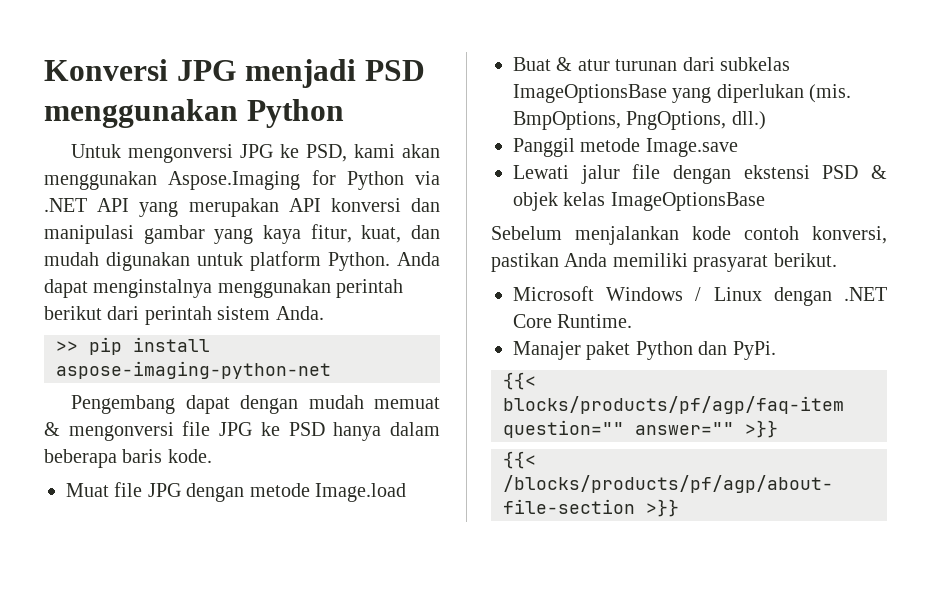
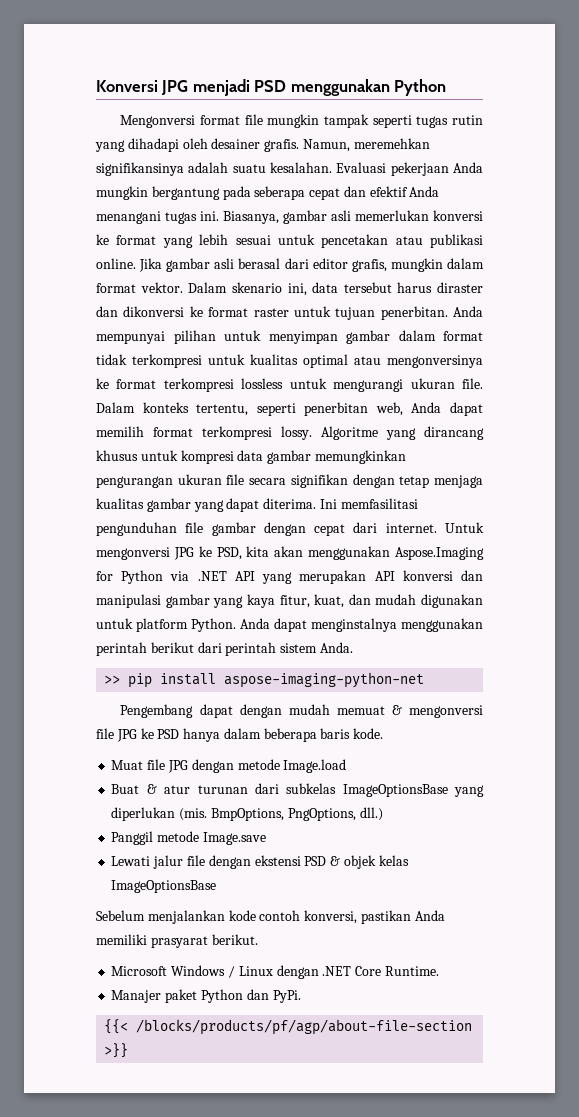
(344, 113) none -> [120,114,483,128] [95,138,430,152] [96,162,483,176] [96,186,440,200] [96,210,483,224] [96,234,483,248] [96,258,484,272] [96,282,483,296] [96,306,483,320] [96,330,483,344] [96,354,483,368] [96,378,483,392] [96,402,483,416] [96,426,484,440] [96,450,406,464] [96,474,483,488] [96,498,418,512] [96,522,437,536] Mengonversi format file mungkin tampak seperti tugas rutin yang dihadapi oleh desainer grafis. Namun, meremehkan signifikansinya adalah suatu kesalahan. Evaluasi pekerjaan Anda mungkin bergantung pada seberapa cepat dan efektif Anda menangani tugas ini. Biasanya, gambar asli memerlukan konversi ke format yang lebih sesuai untuk pencetakan atau publikasi online. Jika gambar asli berasal dari editor grafis, mungkin dalam format vektor. Dalam skenario ini, data tersebut harus diraster dan dikonversi ke format raster untuk tujuan penerbitan. Anda mempunyai pilihan untuk menyimpan gambar dalam format tidak terkompresi untuk kualitas optimal atau mengonversinya ke format terkompresi lossless untuk mengurangi ukuran file. Dalam konteks tertentu, seperti penerbitan web, Anda dapat memilih format terkompresi lossy. Algoritme yang dirancang khusus untuk kompresi data gambar memungkinkan pengurangan ukuran file secara signifikan dengan tetap menjaga kualitas gambar yang dapat diterima. Ini memfasilitasi pengunduhan file gambar dengan cepat dari internet.
[354,144,396,158] kami -> [246,546,270,557] kita
[503,372,536,390] [503,396,844,414] [503,420,778,438] // {{< blocks/products/pf/agp/faq-item question="" answer="" >}} -> (301, 996) none

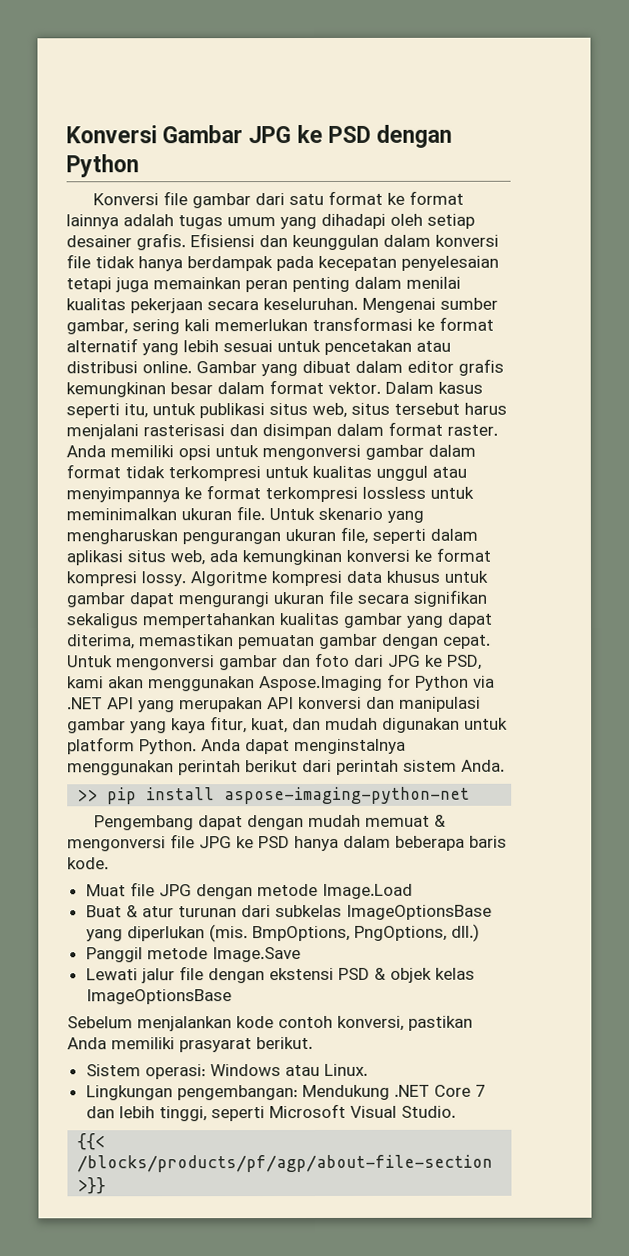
[96,79,447,96] [120,114,483,128] Konversi JPG menjadi PSD menggunakan Python // Mengonversi format file mungkin tampak seperti tugas rutin -> [66,124,453,148] [66,154,139,178] [93,190,465,209] [66,214,276,230] Konversi Gambar JPG ke PSD dengan Python // Konversi file gambar dari satu format ke format lainnya adalah tugas umum
(208, 143) none -> [427,213,475,229] setiap
[302,138,430,152] [96,162,483,176] [96,186,440,200] [96,210,483,224] [96,234,157,245] Namun, meremehkan signifikansinya adalah suatu kesalahan. Evaluasi pekerjaan Anda mungkin bergantung pada seberapa cepat dan efektif Anda menangani tugas ini. Biasanya, gambar asli memerlukan konversi ke format -> [190,233,499,251] [66,254,499,272] [66,276,461,293] [66,297,498,314] [66,316,494,335] [66,338,138,353] Efisiensi dan keunggulan dalam konversi file tidak hanya berdampak pada kecepatan penyelesaian tetapi juga memainkan peran penting dalam menilai kualitas pekerjaan secara keseluruhan. Mengenai sumber gambar, sering kali memerlukan transformasi ke format alternatif
[430,234,483,248] [96,258,484,272] [96,282,483,296] [96,306,483,320] [96,330,338,344] publikasi online. Jika gambar asli berasal dari editor grafis, mungkin dalam format vektor. Dalam skenario ini, data tersebut harus diraster dan dikonversi ke format raster untuk tujuan penerbitan. Anda mempunyai pilihan untuk menyimpan -> [66,358,504,377] [66,379,483,398] [66,402,507,419] [66,421,498,440] [66,444,361,461] distribusi online. Gambar yang dibuat dalam editor grafis kemungkinan besar dalam format vektor. Dalam kasus seperti itu, untuk publikasi situs web, situs tersebut harus menjalani rasterisasi dan disimpan dalam format raster. Anda memiliki opsi untuk mengonversi
[303,354,483,368] optimal atau mengonversinya -> [376,465,467,481] [66,487,180,503] unggul atau menyimpannya
[333,379,404,392] mengurangi -> [66,508,177,521] meminimalkan
[96,402,483,416] [96,426,484,440] [96,450,406,464] [96,476,173,488] Dalam konteks tertentu, seperti penerbitan web, Anda dapat memilih format terkompresi lossy. Algoritme yang dirancang khusus untuk kompresi data gambar memungkinkan pengurangan -> [269,507,424,523] [66,526,478,545] [66,547,491,566] [66,570,488,587] [66,592,269,608] Untuk skenario yang mengharuskan pengurangan ukuran file, seperti dalam aplikasi situs web, ada kemungkinan konversi ke format kompresi lossy. Algoritme kompresi data khusus untuk gambar dapat mengurangi
[352,474,483,488] dengan tetap menjaga -> [66,613,276,629] sekaligus mempertahankan
[263,498,418,509] [96,522,484,536] [96,547,170,560] diterima. Ini memfasilitasi pengunduhan file gambar dengan cepat dari internet. Untuk mengonversi -> [67,633,491,650] [67,652,384,671] diterima, memastikan pemuatan gambar dengan cepat. Untuk mengonversi gambar dan foto dari
[246,546,270,557] kita -> [67,676,104,689] kami
[283,759,347,773] Image.load -> [321,883,413,899] Image.Load
[202,832,266,845] Image.save -> [211,947,301,963] Image.Save
[111,965,439,979] [111,989,301,1003] Microsoft Windows / Linux dengan .NET Core Runtime. // Manajer paket Python dan PyPi. -> [85,1063,368,1080] [85,1084,486,1101] [85,1103,456,1122] Sistem operasi: Windows atau Linux. // Lingkungan pengembangan: Mendukung .NET Core 7 dan lebih tinggi, seperti Microsoft Visual Studio.

